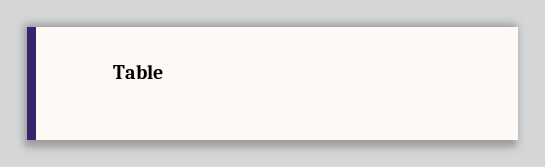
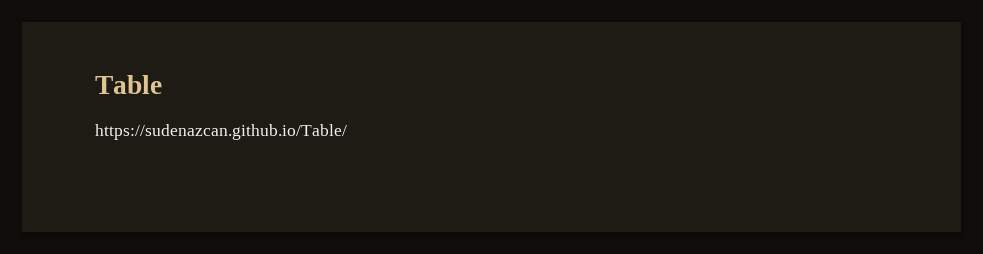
(163, 71) none -> [95,124,347,140] // https://sudenazcan.github.io/Table/

